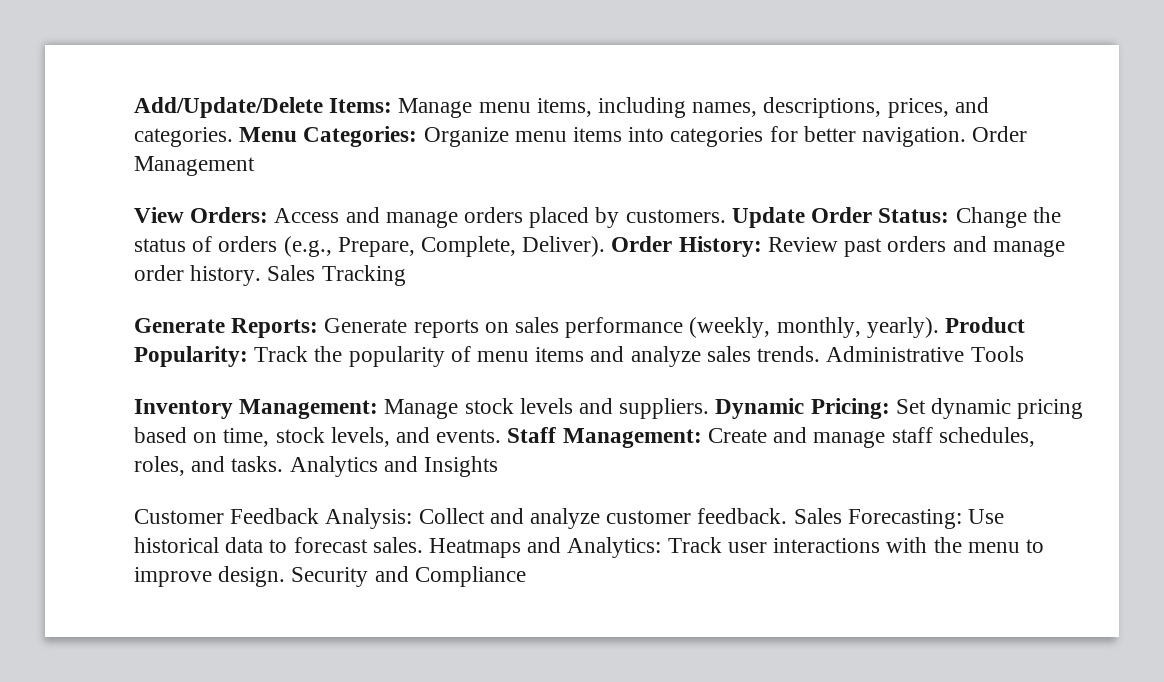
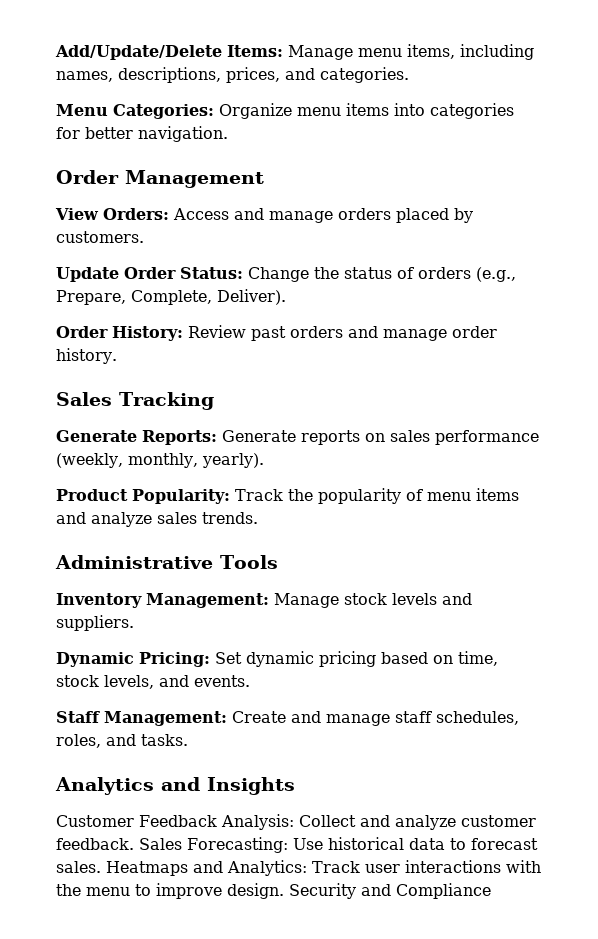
(233, 137) none -> (409, 75) //
(967, 137) none -> (228, 134) //
(726, 216) none -> (144, 237) //
(606, 246) none -> (286, 297) //
(262, 275) none -> (117, 356) //
(939, 327) none -> (264, 460) //
(821, 354) none -> (258, 518) //
(710, 408) none -> (134, 623) //
(502, 436) none -> (250, 681) //
(284, 464) none -> (188, 740) //

